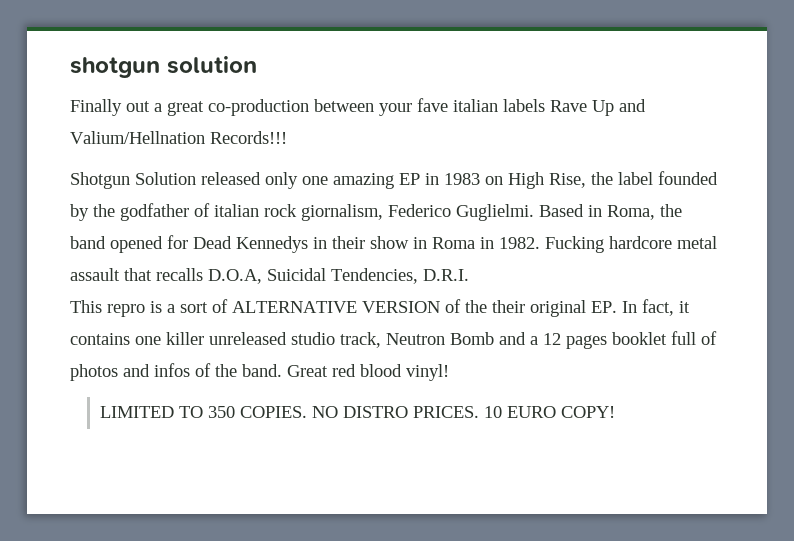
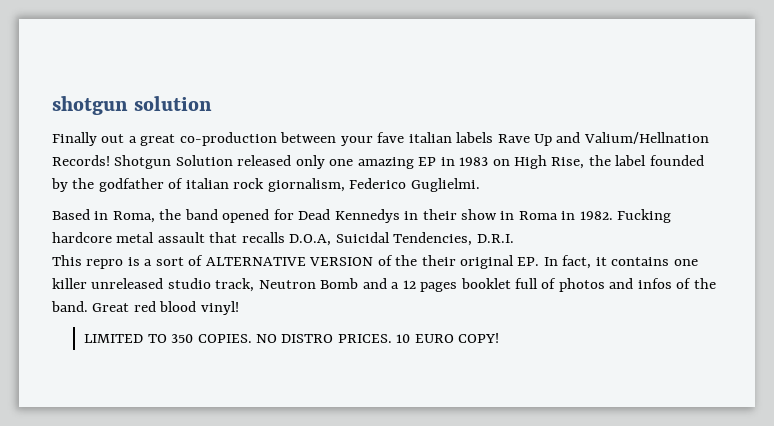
[210,131,287,144] Records!!! // -> [52,155,110,166] Records!
(534, 212) none -> (480, 185) //

